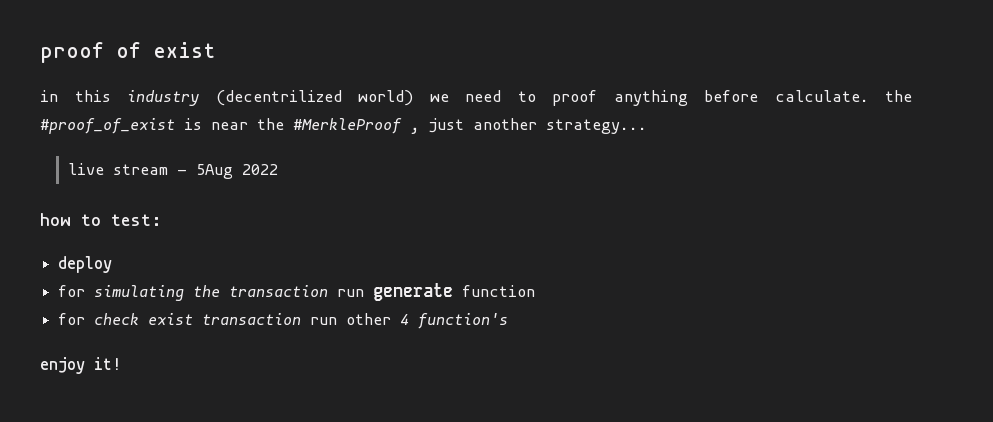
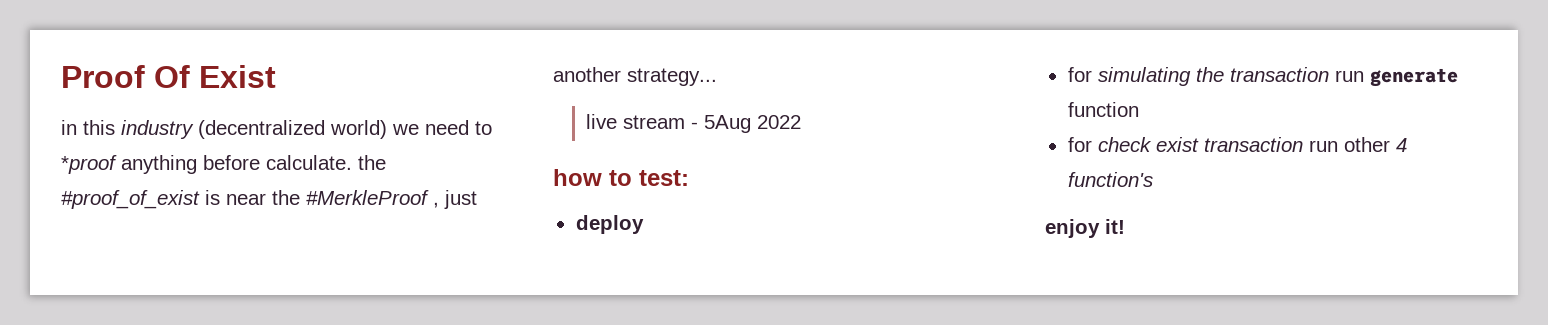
[40,42,215,63] proof of exist -> [61,65,276,88] Proof Of Exist
[215,90,342,106] (decentrilized -> [198,120,325,139] (decentralized
[552,90,597,106] proof -> [61,155,117,174] *proof

